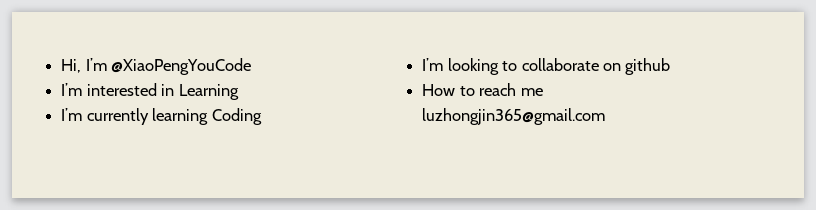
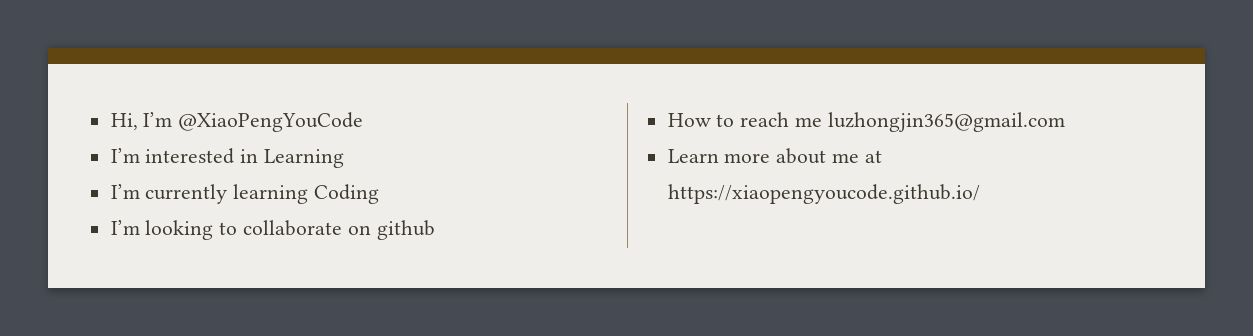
(606, 116) none -> [667,148,882,164] [667,184,980,204] // Learn more about me at https://xiaopengyoucode.github.io/

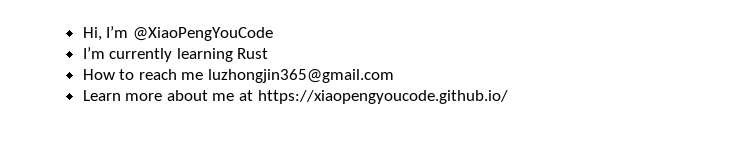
[110,148,345,168] // I’m interested in Learning -> (273, 34) none
[314,184,380,204] [110,220,435,240] Coding // I’m looking to collaborate on github -> [237,48,269,59] Rust

